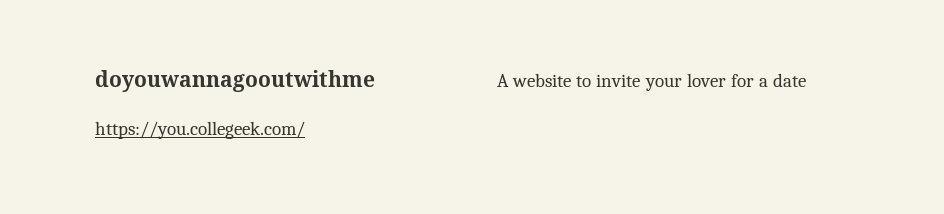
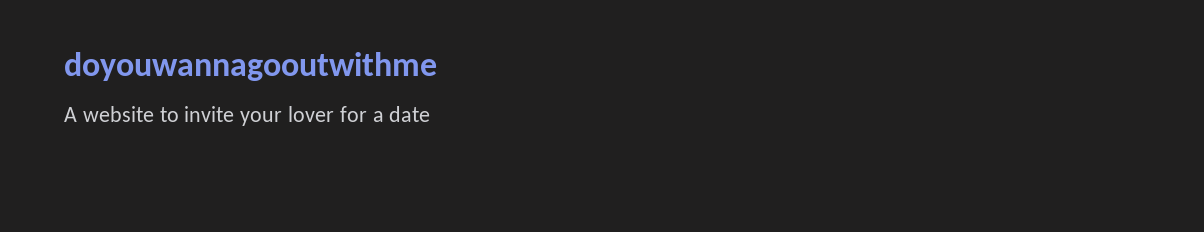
[95,121,305,139] // https://you.collegeek.com/ -> (437, 66) none

